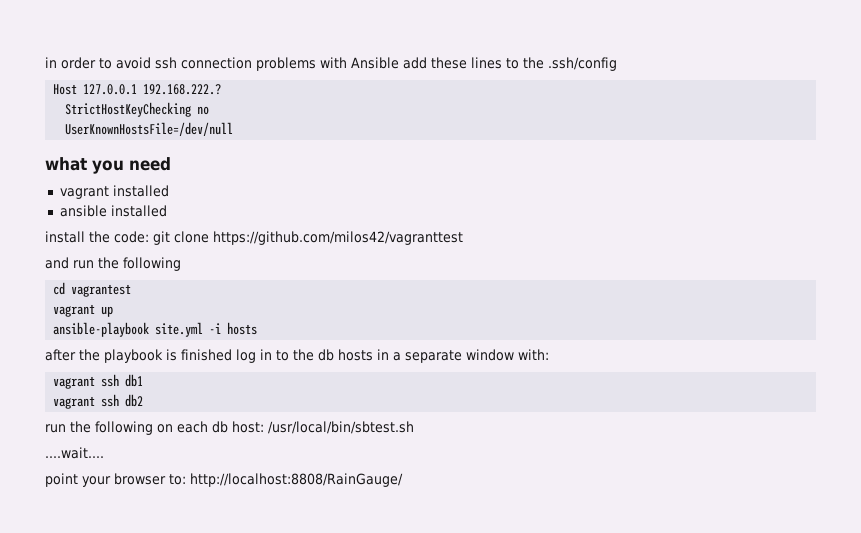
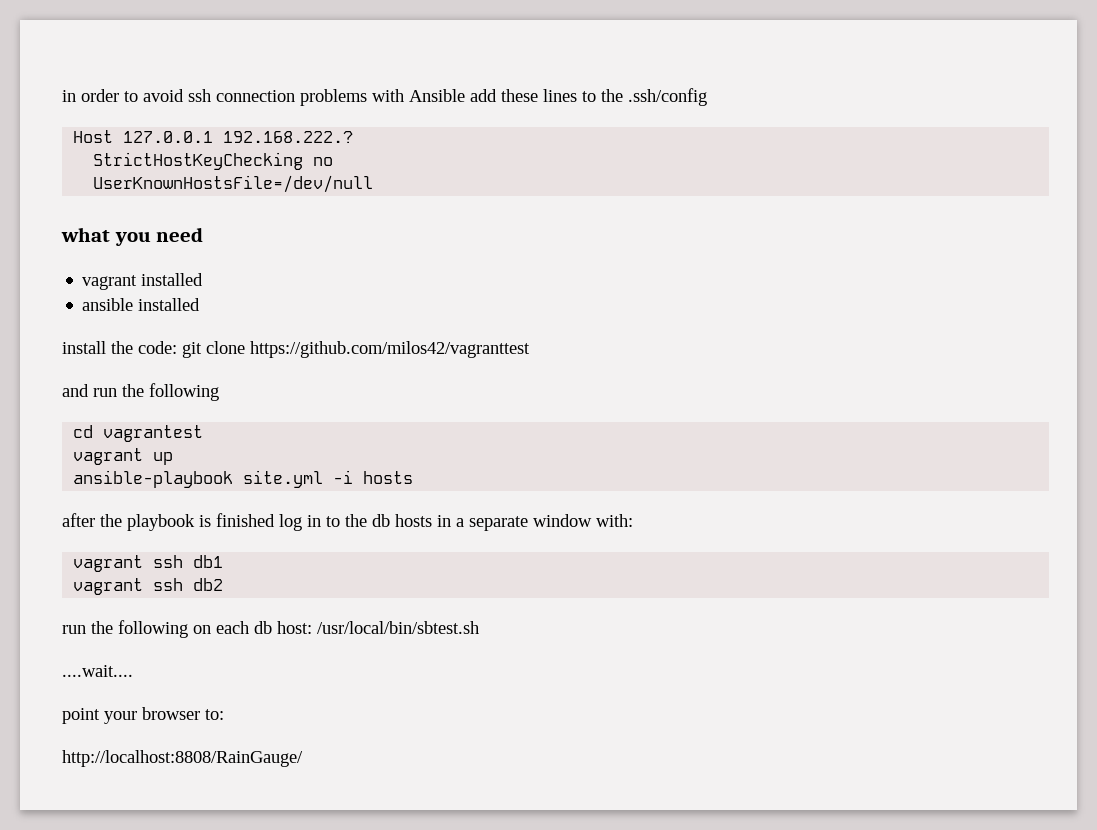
(186, 479) none -> (224, 714) //

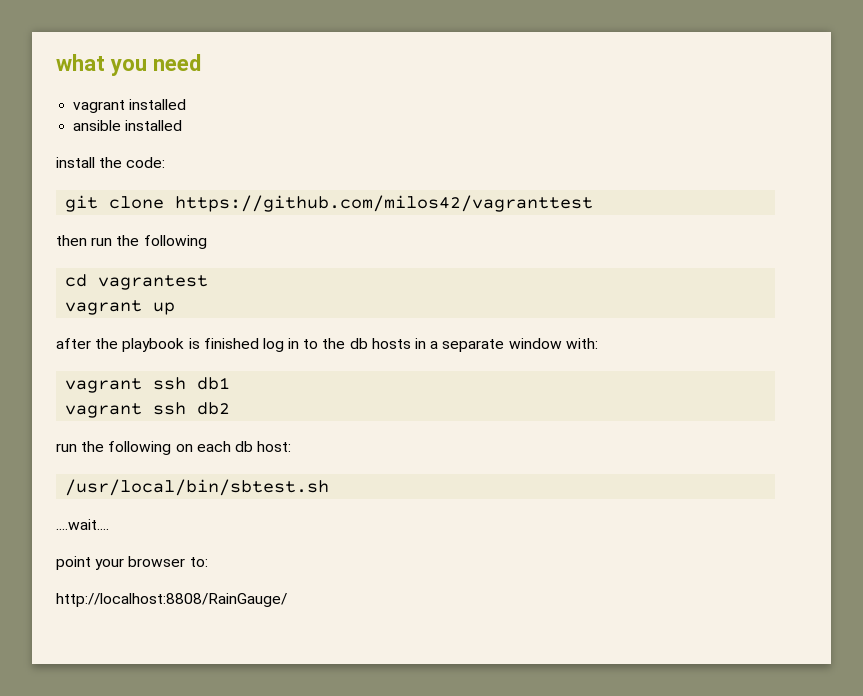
[62,88,707,106] [73,130,354,143] [93,152,334,170] [93,175,374,193] in order to avoid ssh connection problems with Ansible add these lines to the .ssh/config // Host 127.0.0.1 192.168.222.? // StrictHostKeyChecking no // UserKnownHostsFile=/dev/null // -> (56, 62) none
(177, 347) none -> (166, 162) //
[62,384,89,397] and -> [56,235,87,246] then
[73,470,414,488] // ansible-playbook site.yml -i hosts -> (176, 308) none
(312, 627) none -> (292, 446) //

